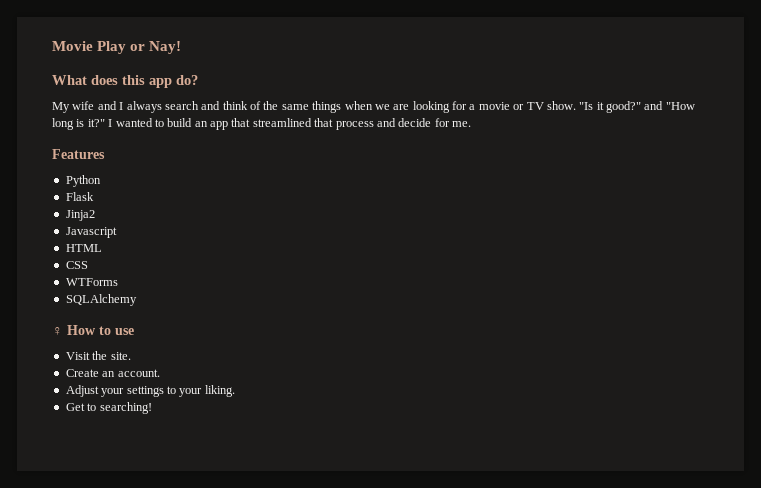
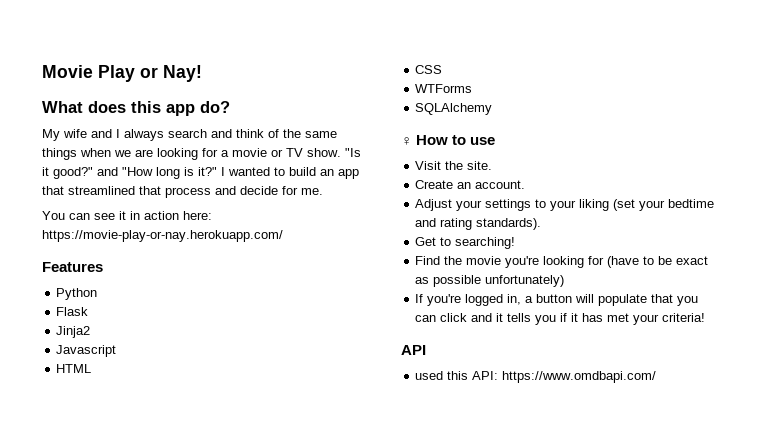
(471, 124) none -> [42,211,212,220] [42,230,283,242] // You can see it in action here: https://movie-play-or-nay.herokuapp.com/
[204,385,235,397] [65,402,152,414] liking. // Get to searching! -> [579,199,715,211] [415,218,542,230] [415,237,516,249] [415,256,709,268] [415,275,565,287] [415,294,699,306] [415,313,706,325] [401,345,426,355] [415,371,657,383] liking (set your bedtime and rating standards). // Get to searching! // Find the movie you're looking for (have to be exact as possible unfortunately) // If you're logged in, a button will populate that you can click and it tells you if it has met your criteria! // API // used this API: https://www.omdbapi.com/

